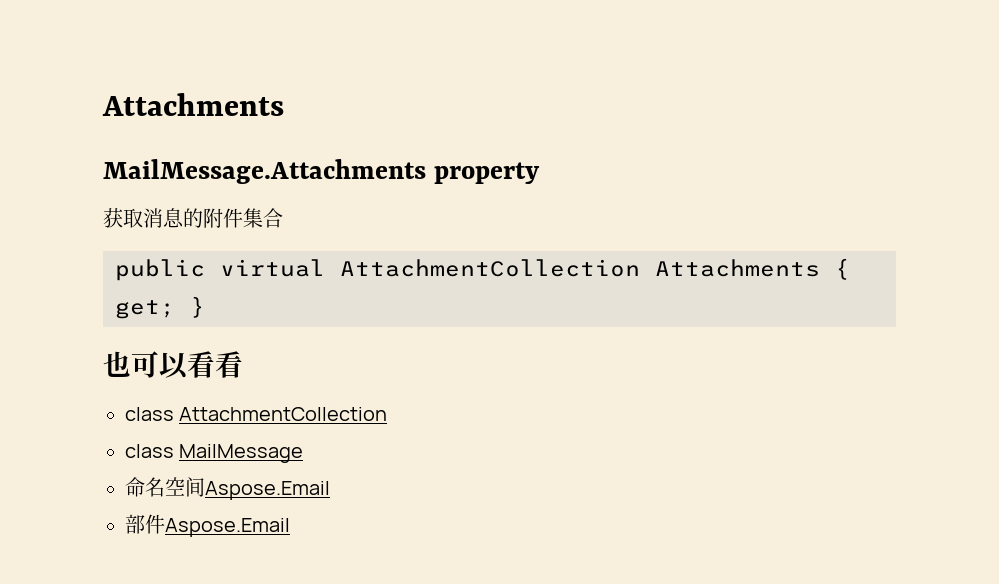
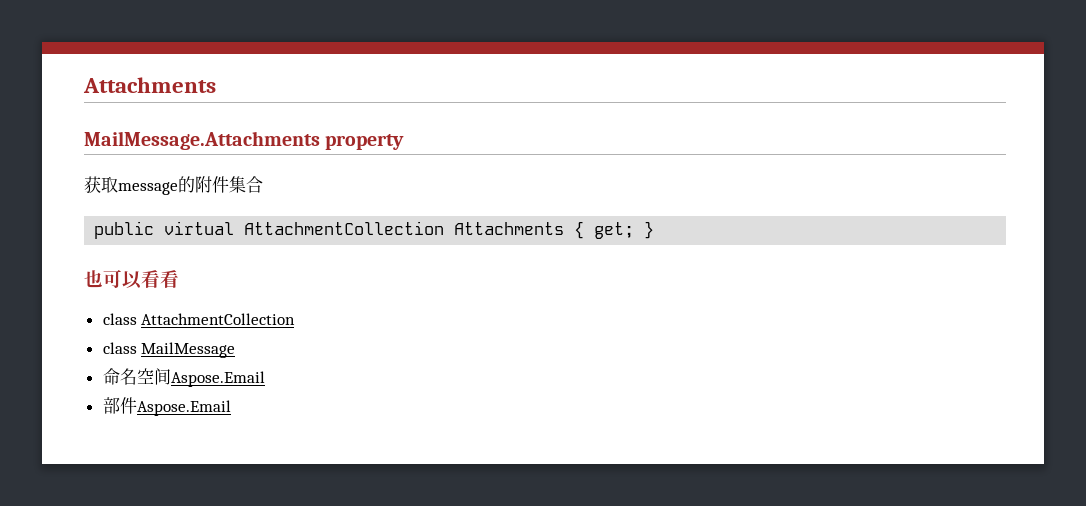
[143,208,184,228] 消息 -> [118,182,178,195] message

